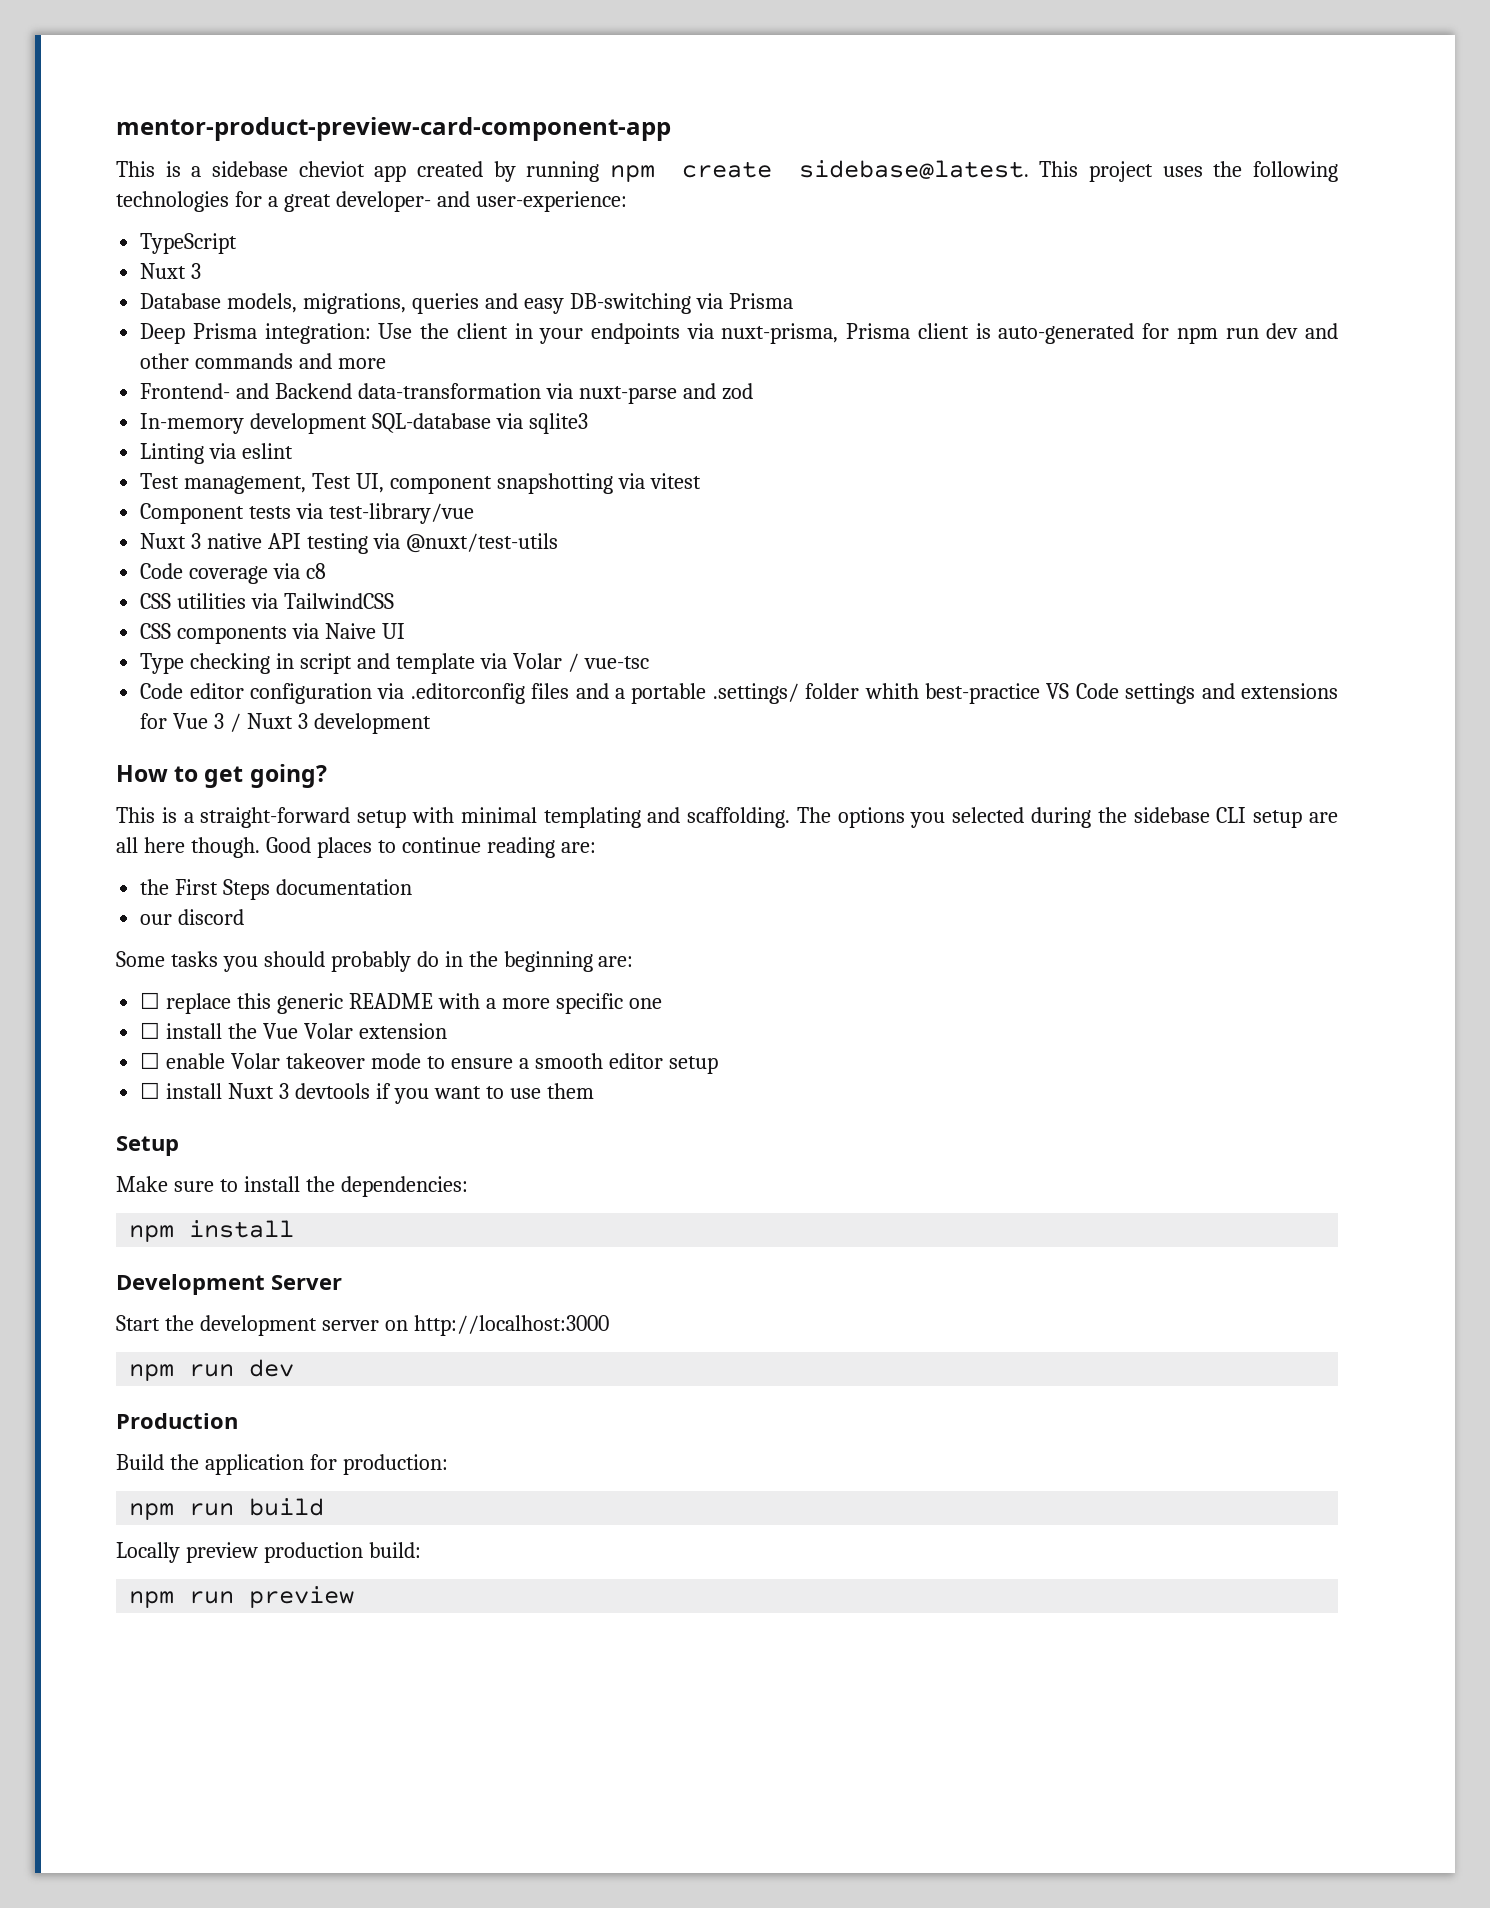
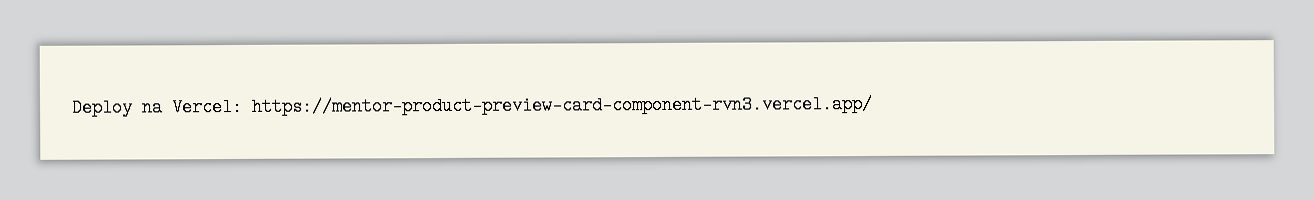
[116,117,671,141] [116,160,1339,182] [116,191,627,212] [140,233,238,254] [140,263,202,279] [140,293,793,314] [140,323,1338,344] [140,353,387,369] [140,383,753,404] [140,413,588,434] [140,443,294,464] [140,473,701,494] [140,503,475,524] [140,533,558,554] [140,563,327,584] [140,593,395,609] [140,623,405,644] [140,653,649,674] [140,683,1338,704] [140,713,431,734] [116,764,327,788] [116,807,1339,828] [116,837,596,858] [140,879,413,900] [140,909,245,925] [116,951,634,972] [140,992,662,1014] [140,1022,447,1039] [140,1052,718,1074] [140,1082,594,1104] [116,1136,179,1156] [116,1176,468,1197] [129,1220,295,1242] [116,1274,342,1295] [116,1315,609,1336] [129,1359,295,1381] [116,1413,238,1429] [116,1454,448,1475] [129,1498,325,1520] [116,1542,421,1563] [129,1586,355,1608] mentor-product-preview-card-component-app // This is a sidebase cheviot app created by running npm create sidebase@latest. This project uses the following technologies for a great developer- and user-experience: // TypeScript // Nuxt 3 // Database models, migrations, queries and easy DB-switching via Prisma // Deep Prisma integration: Use the client in your endpoints via nuxt-prisma, Prisma client is auto-generated for npm run dev and other commands and more // Frontend- and Backend data-transformation via nuxt-parse and zod // In-memory development SQL-database via sqlite3 // Linting via eslint // Test management, Test UI, component snapshotting via vitest // Component tests via test-library/vue // Nuxt 3 native API testing via @nuxt/test-utils // Code coverage via c8 // CSS utilities via TailwindCSS // CSS components via Naive UI // Type checking in script and template via Volar / vue-tsc // Code editor configuration via .editorconfig files and a portable .settings/ folder whith best-practice VS Code settings and extensions for Vue 3 / Nuxt 3 development // How to get going? // This is a straight-forward setup with minimal templating and scaffolding. The options you selected during the sidebase CLI setup are all here though. Good places to continue reading are: // the First Steps documentation // our discord // Some tasks you should probably do in the beginning are: // ☐ replace this generic README with a more specific one // ☐ install the Vue Volar extension // ☐ enable Volar takeover mode to ensure a smooth editor setup // ☐ install Nuxt 3 devtools if you want to use them // Setup // Make sure to install the dependencies: // npm install // Development Server // Start the development server on http://localhost:3000 // npm run dev // Production // Build the application for production: // npm run build // Locally preview production build: // npm run preview -> [71,94,873,117] Deploy na Vercel: https://mentor-product-preview-card-component-rvn3.vercel.app/

